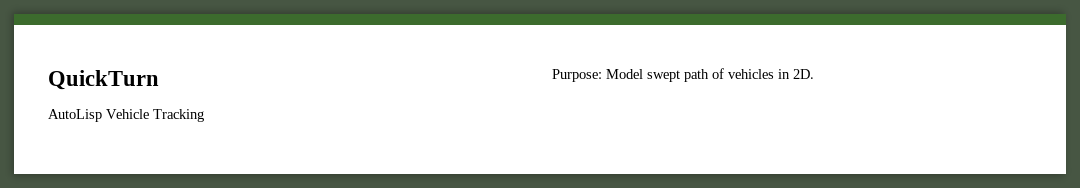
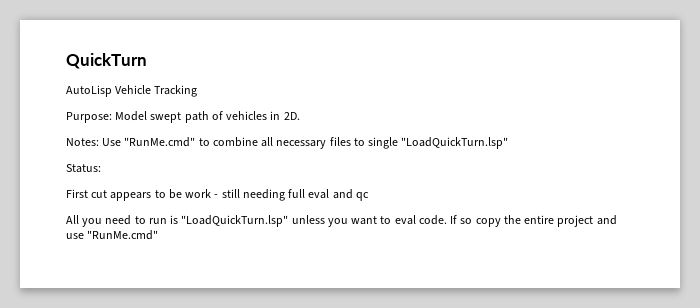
(814, 74) none -> [66,137,509,149] [66,164,101,173] [66,189,369,201] [66,215,617,227] [66,230,159,240] // Notes: Use "RunMe.cmd" to combine all necessary files to single "LoadQuickTurn.lsp" // Status: // First cut appears to be work - still needing full eval and qc // All you need to run is "LoadQuickTurn.lsp" unless you want to eval code. If so copy the entire project and use "RunMe.cmd"

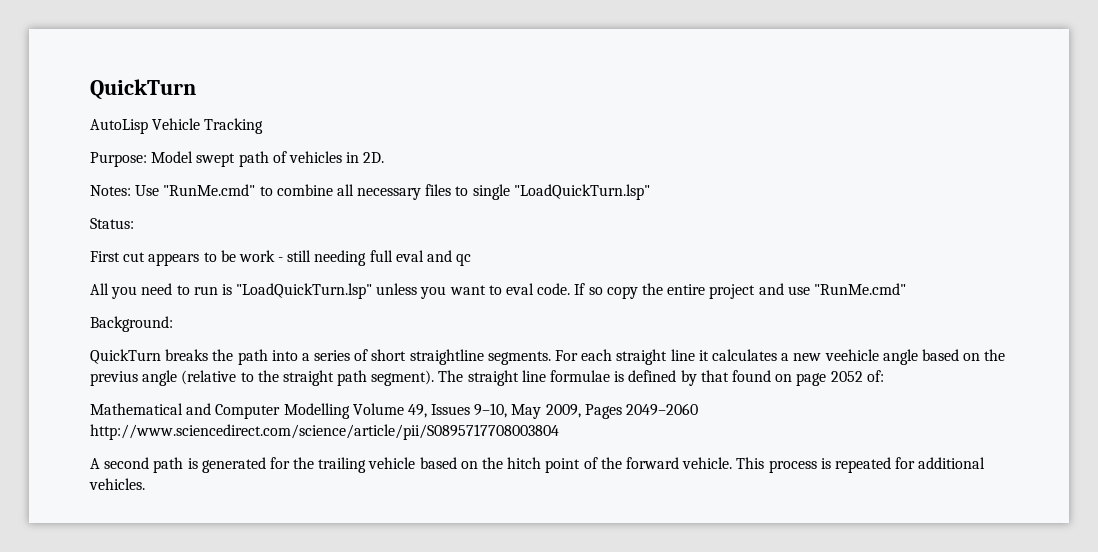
(159, 235) none -> [90,316,173,332] [90,349,1006,365] [90,370,884,386] [90,403,699,419] [90,424,559,440] [90,457,986,473] [89,478,145,490] // Background: // QuickTurn breaks the path into a series of short straightline segments. For each straight line it calculates a new veehicle angle based on the previus angle (relative to the straight path segment). The straight line formulae is defined by that found on page 2052 of: // Mathematical and Computer Modelling Volume 49, Issues 9–10, May 2009, Pages 2049–2060 http://www.sciencedirect.com/science/article/pii/S0895717708003804 // A second path is generated for the trailing vehicle based on the hitch point of the forward vehicle. This process is repeated for additional vehicles.

